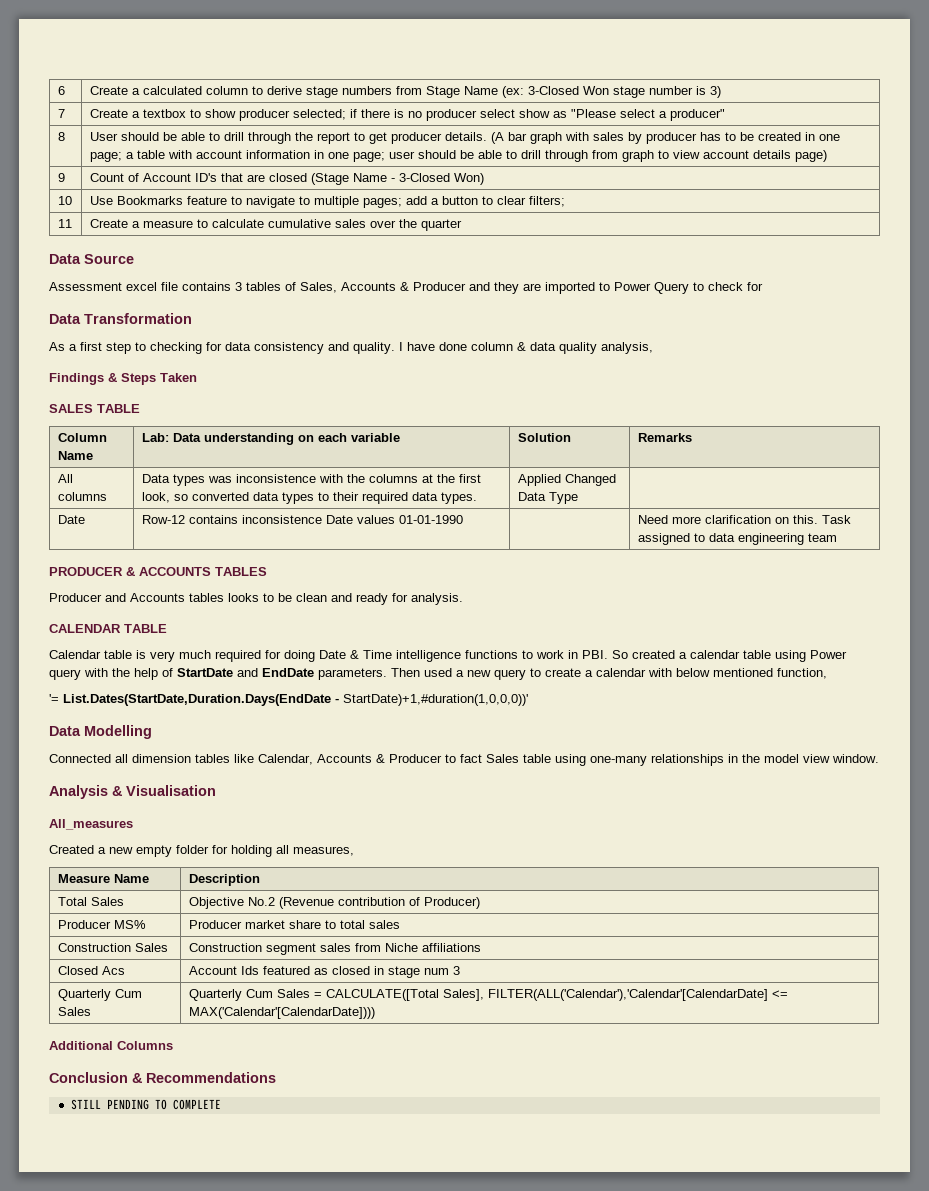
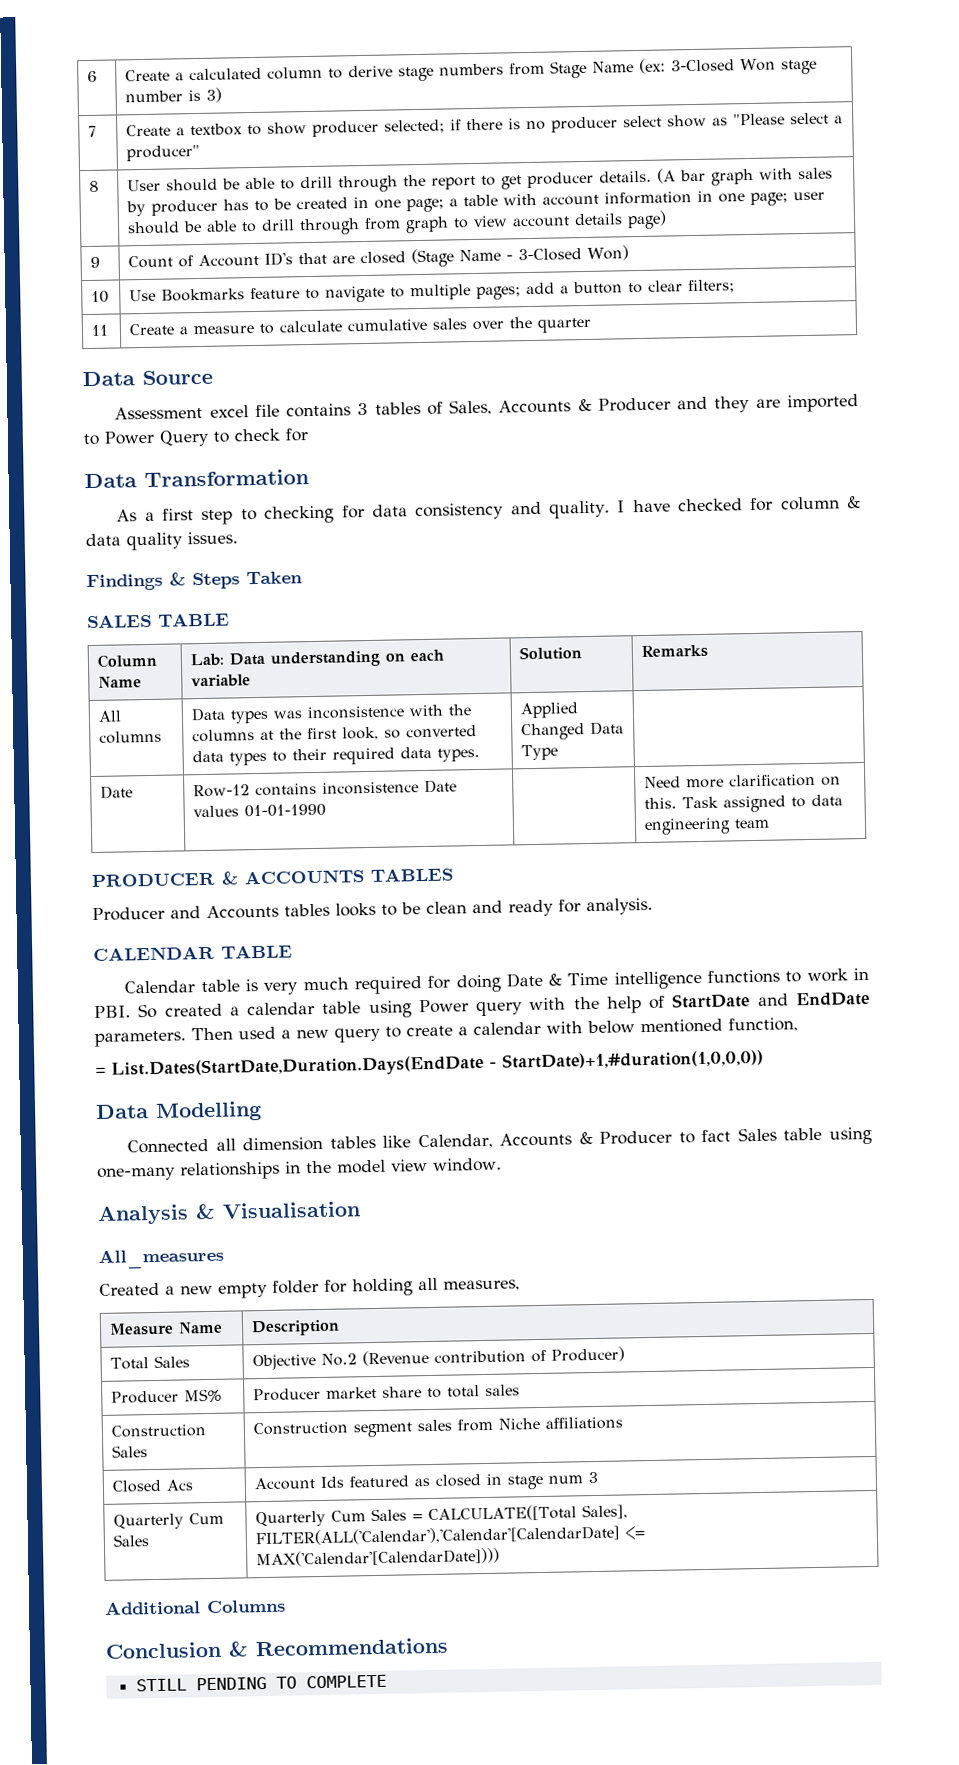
[439,342,467,351] done -> [677,497,774,512] checked for
[601,342,653,354] analysis, -> [187,531,238,545] issues.
[49,694,59,703] '= -> [95,1067,106,1076] =
[343,694,528,706] StartDate)+1,#duration(1,0,0,0))' -> [502,1049,764,1070] StartDate)+1,#duration(1,0,0,0))

